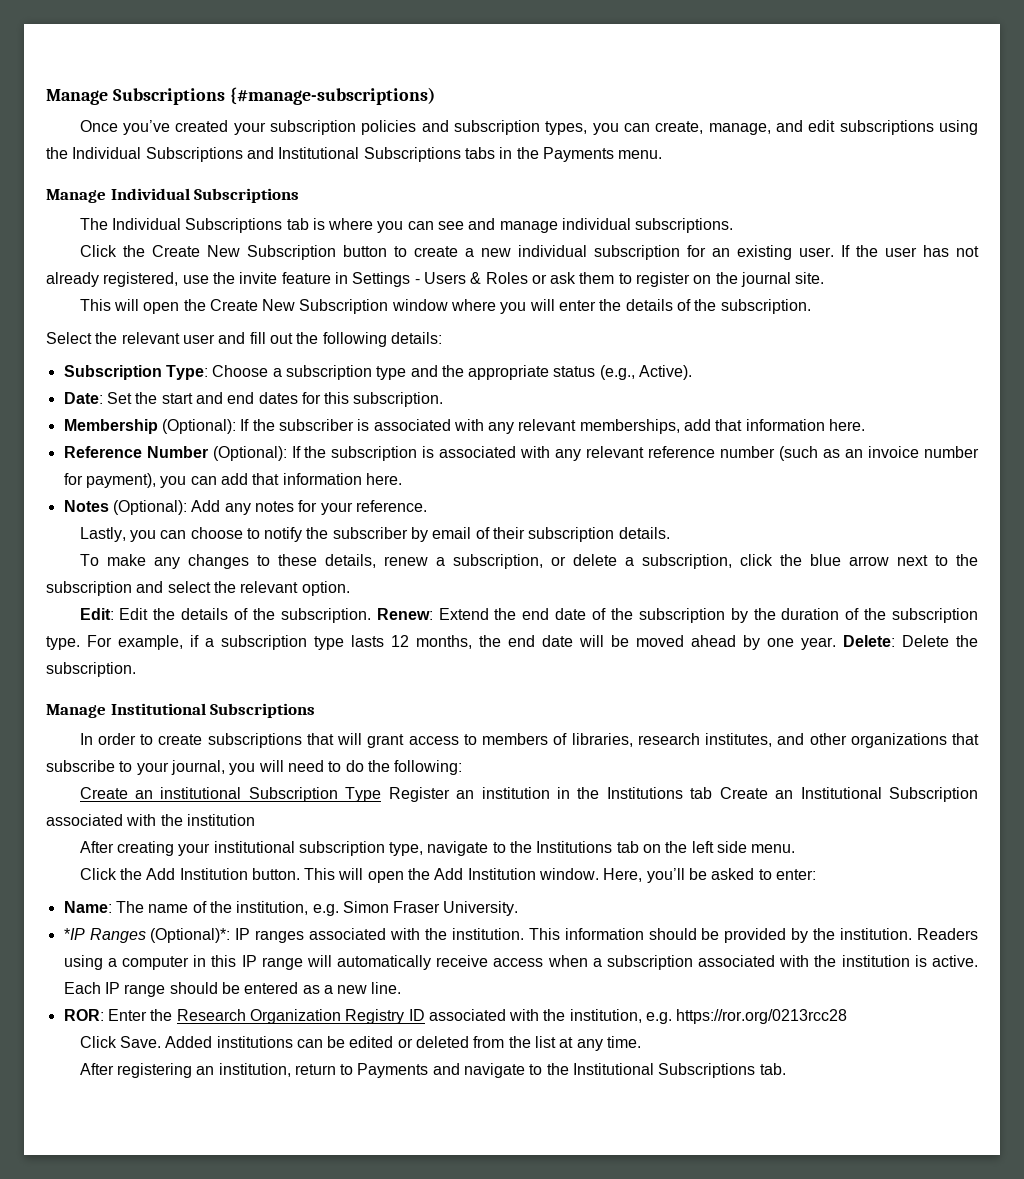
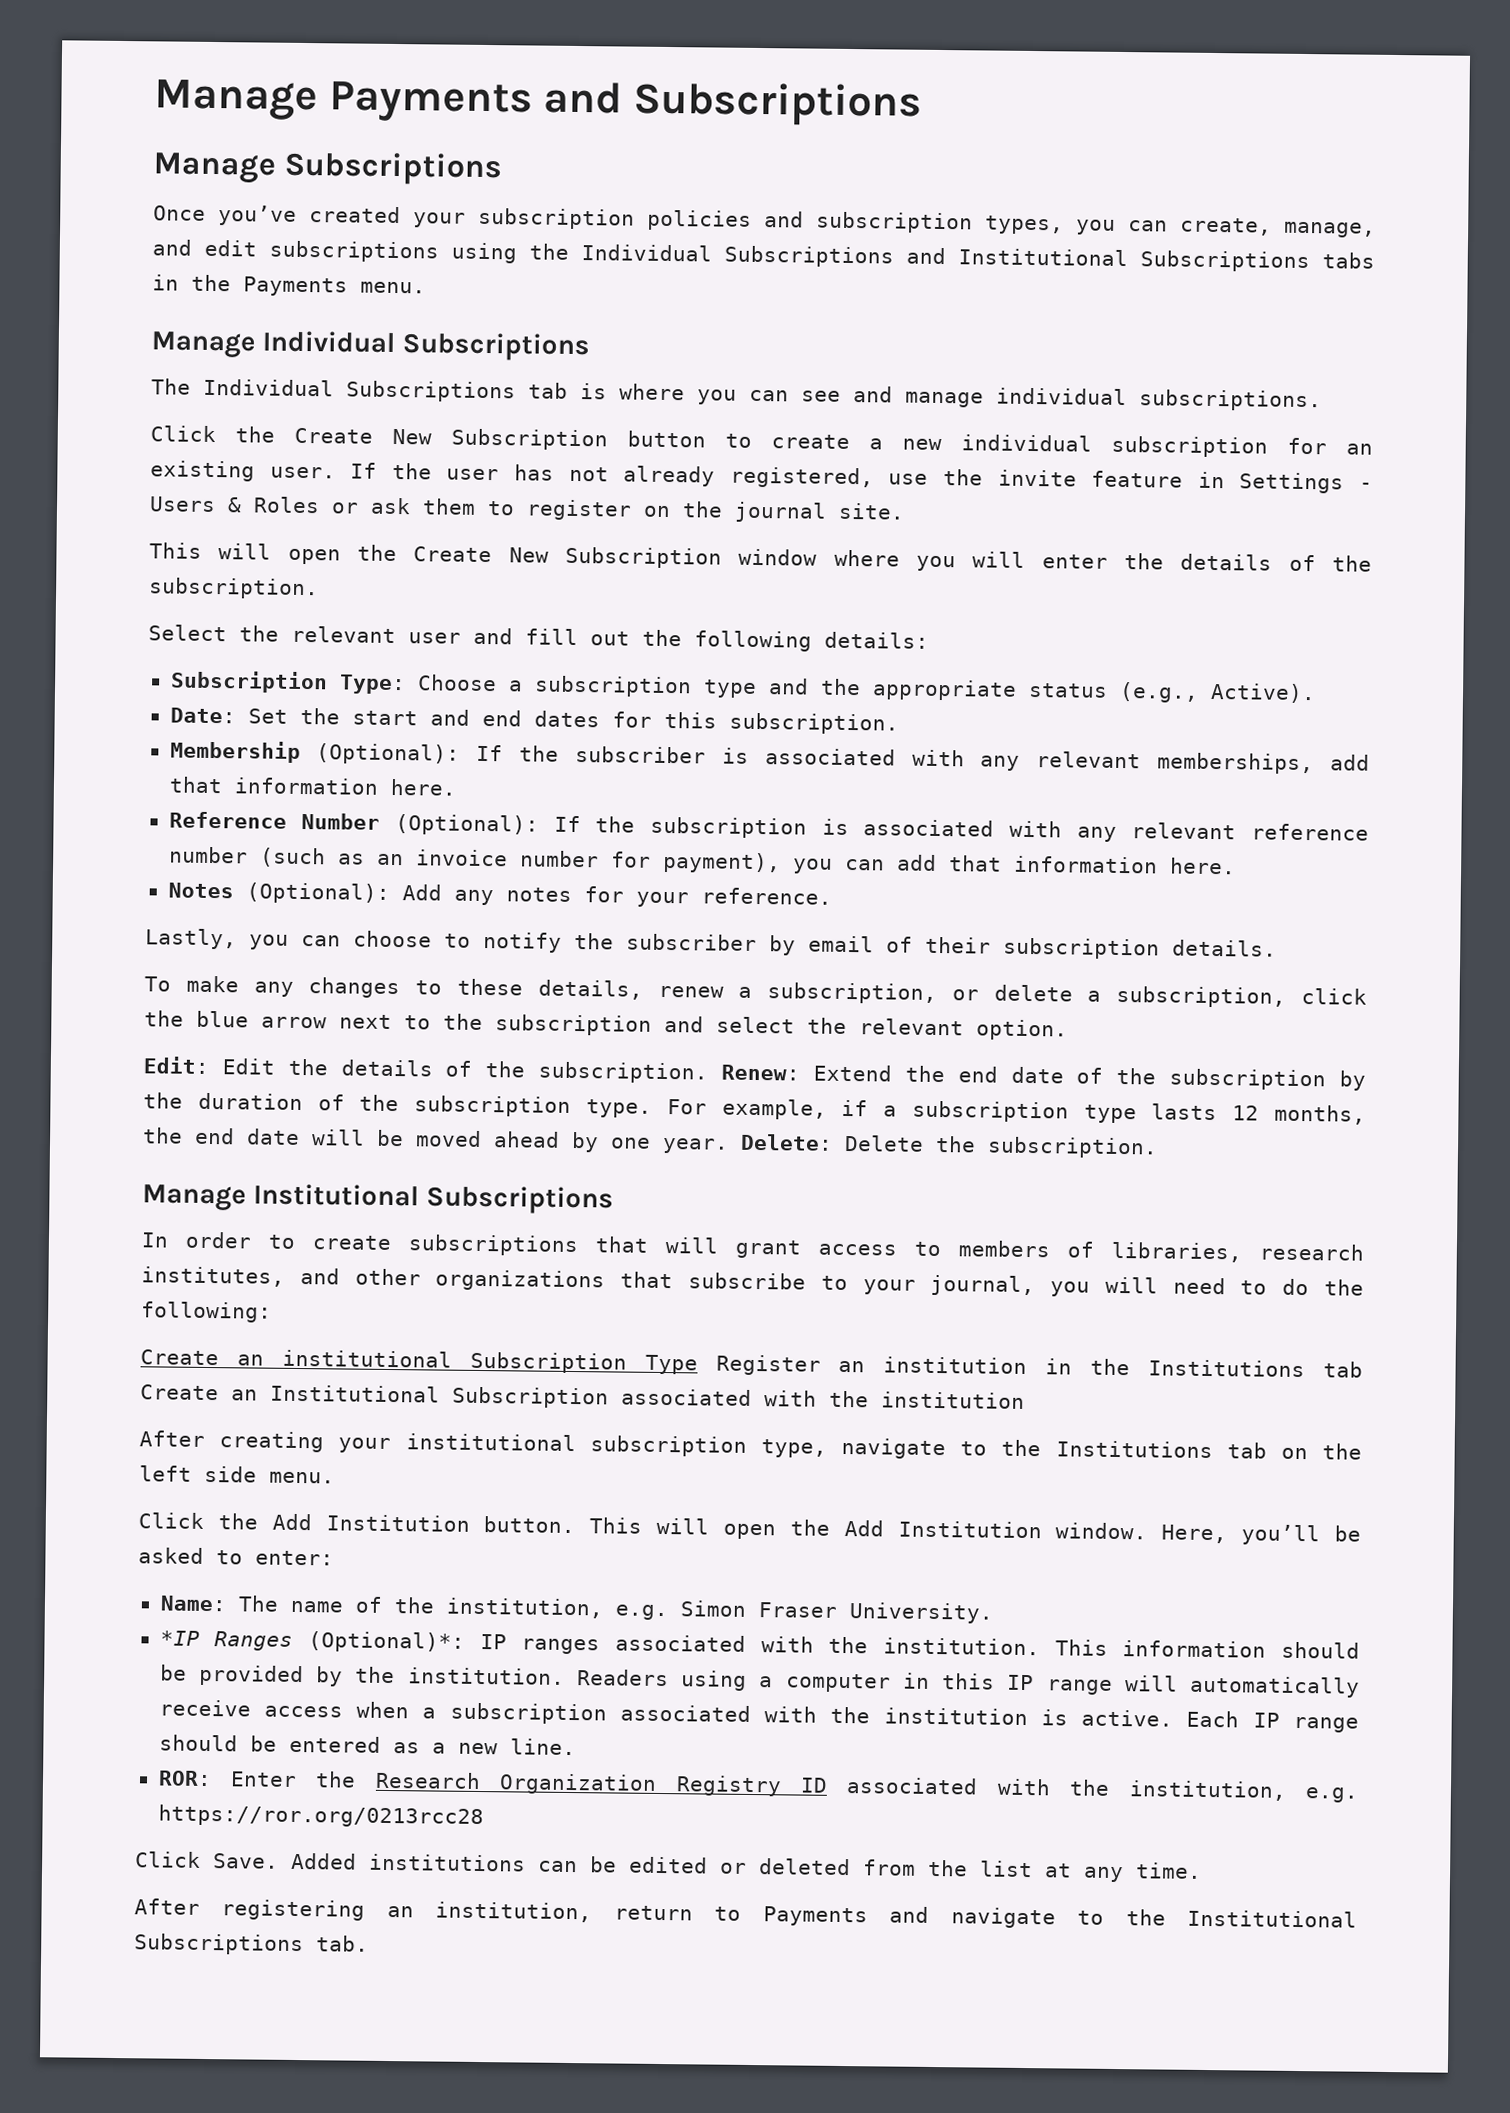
[46,87,435,105] Manage Subscriptions {#manage-subscriptions) -> [154,79,922,127] [153,151,502,186] Manage Payments and Subscriptions // Manage Subscriptions

